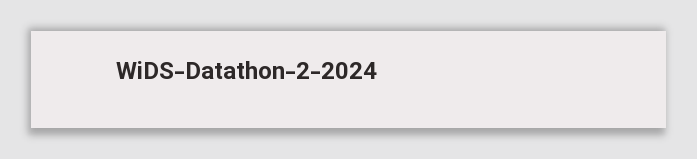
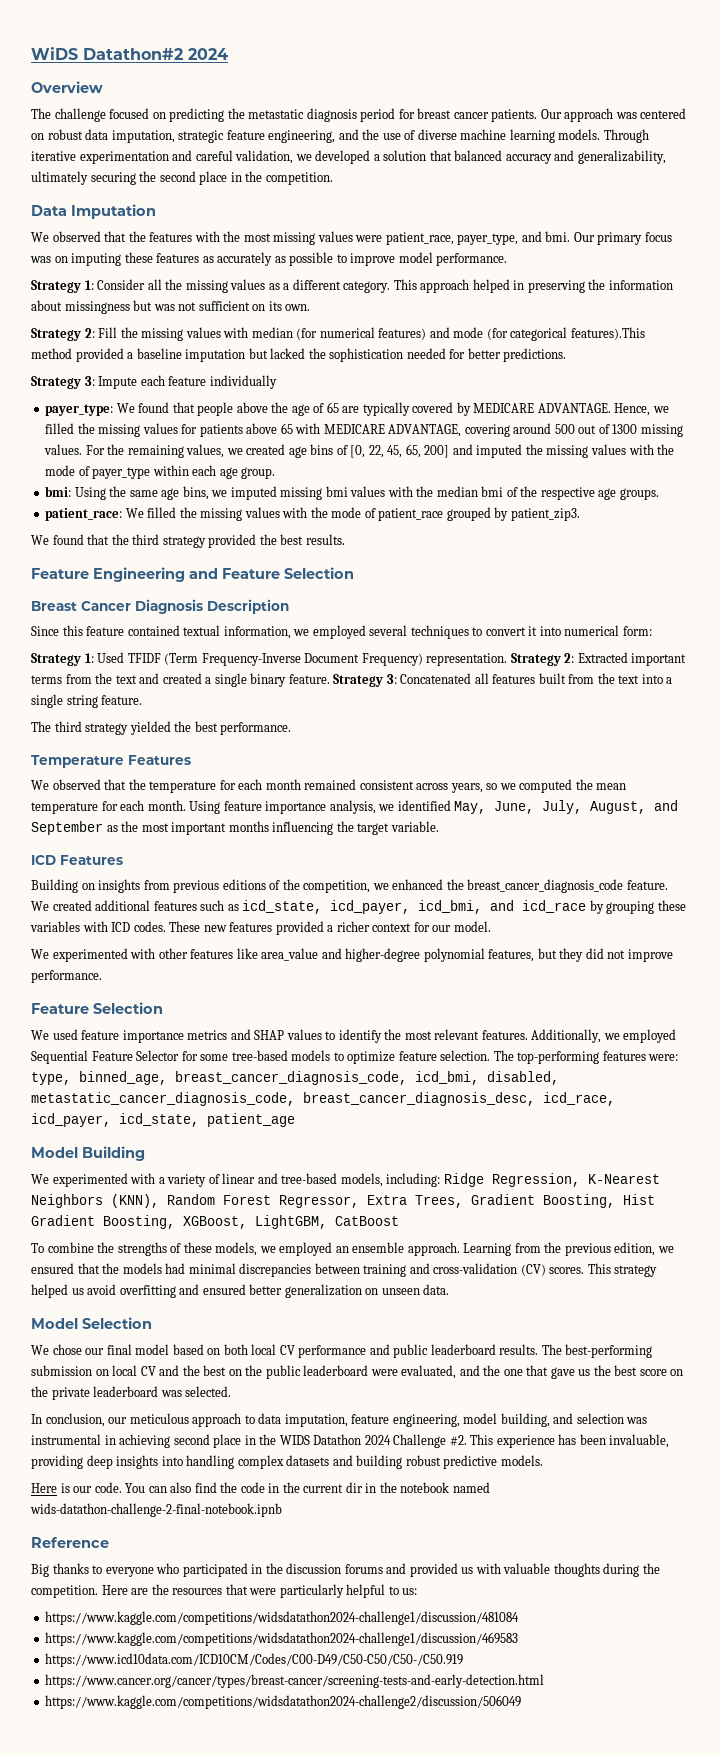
[116,61,377,79] WiDS-Datathon-2-2024 -> [31,47,228,60] [31,81,103,93] [31,108,687,122] [31,129,649,143] [31,150,666,164] [31,171,333,185] [31,204,156,219] [31,231,672,245] [30,252,508,266] [31,279,673,293] [31,300,311,314] [31,327,645,341] [31,348,567,362] [31,375,277,389] [45,402,669,416] [45,423,683,437] [44,444,675,458] [45,465,276,479] [45,486,659,500] [45,507,580,521] [31,534,345,548] [31,567,354,582] [31,599,289,614] [31,625,652,639] [31,652,687,666] [31,673,673,687] [31,694,143,708] [31,721,292,735] [31,755,191,768] [31,779,627,793] [31,800,679,814] [31,821,439,835] [31,855,123,865] [31,879,668,893] [31,900,686,914] [30,921,491,935] [31,948,673,962] [31,970,102,983] [31,1002,163,1014] [31,1029,677,1043] [31,1050,679,1064] [31,1071,559,1085] [31,1092,615,1106] [31,1113,295,1127] [31,1146,145,1161] [31,1173,660,1187] [31,1194,655,1208] [31,1215,399,1229] [31,1242,674,1256] [31,1263,658,1277] [31,1284,450,1298] [31,1317,152,1329] [31,1344,653,1358] [31,1365,684,1379] [31,1386,232,1400] [31,1413,648,1427] [31,1434,670,1448] [31,1455,543,1469] [31,1482,490,1493] [30,1503,282,1517] [31,1537,109,1548] [31,1563,660,1577] [31,1584,418,1598] [45,1611,520,1625] [45,1632,519,1646] [45,1653,464,1667] [45,1674,545,1688] [45,1695,522,1709] WiDS Datathon#2 2024 // Overview // The challenge focused on predicting the metastatic diagnosis period for breast cancer patients. Our approach was centered on robust data imputation, strategic feature engineering, and the use of diverse machine learning models. Through iterative experimentation and careful validation, we developed a solution that balanced accuracy and generalizability, ultimately securing the second place in the competition. // Data Imputation // We observed that the features with the most missing values were patient_race, payer_type, and bmi. Our primary focus was on imputing these features as accurately as possible to improve model performance. // Strategy 1: Consider all the missing values as a different category. This approach helped in preserving the information about missingness but was not sufficient on its own. // Strategy 2: Fill the missing values with median (for numerical features) and mode (for categorical features).This method provided a baseline imputation but lacked the sophistication needed for better predictions. // Strategy 3: Impute each feature individually // payer_type: We found that people above the age of 65 are typically covered by MEDICARE ADVANTAGE. Hence, we filled the missing values for patients above 65 with MEDICARE ADVANTAGE, covering around 500 out of 1300 missing values. For the remaining values, we created age bins of [0, 22, 45, 65, 200] and imputed the missing values with the mode of payer_type within each age group. // bmi: Using the same age bins, we imputed missing bmi values with the median bmi of the respective age groups. // patient_race: We filled the missing values with the mode of patient_race grouped by patient_zip3. // We found that the third strategy provided the best results. // Feature Engineering and Feature Selection // Breast Cancer Diagnosis Description // Since this feature contained textual information, we employed several techniques to convert it into numerical form: // Strategy 1: Used TFIDF (Term Frequency-Inverse Document Frequency) representation. Strategy 2: Extracted important terms from the text and created a single binary feature. Strategy 3: Concatenated all features built from the text into a single string feature. // The third strategy yielded the best performance. // Temperature Features // We observed that the temperature for each month remained consistent across years, so we computed the mean temperature for each month. Using feature importance analysis, we identified May, June, July, August, and September as the most important months influencing the target variable. // ICD Features // Building on insights from previous editions of the competition, we enhanced the breast_cancer_diagnosis_code feature. We created additional features such as icd_state, icd_payer, icd_bmi, and icd_race by grouping these variables with ICD codes. These new features provided a richer context for our model. // We experimented with other features like area_value and higher-degree polynomial features, but they did not improve performance. // Feature Selection // We used feature importance metrics and SHAP values to identify the most relevant features. Additionally, we employed Sequential Feature Selector for some tree-based models to optimize feature selection. The top-performing features were: type, binned_age, breast_cancer_diagnosis_code, icd_bmi, disabled, metastatic_cancer_diagnosis_code, breast_cancer_diagnosis_desc, icd_race, icd_payer, icd_state, patient_age // Model Building // We experimented with a variety of linear and tree-based models, including: Ridge Regression, K-Nearest Neighbors (KNN), Random Forest Regressor, Extra Trees, Gradient Boosting, Hist Gradient Boosting, XGBoost, LightGBM, CatBoost // To combine the strengths of these models, we employed an ensemble approach. Learning from the previous edition, we ensured that the models had minimal discrepancies between training and cross-validation (CV) scores. This strategy helped us avoid overfitting and ensured better generalization on unseen data. // Model Selection // We chose our final model based on both local CV performance and public leaderboard results. The best-performing submission on local CV and the best on the public leaderboard were evaluated, and the one that gave us the best score on the private leaderboard was selected. // In conclusion, our meticulous approach to data imputation, feature engineering, model building, and selection was instrumental in achieving second place in the WIDS Datathon 2024 Challenge #2. This experience has been invaluable, providing deep insights into handling complex datasets and building robust predictive models. // Here is our code. You can also find the code in the current dir in the notebook named wids-datathon-challenge-2-final-notebook.ipnb // Reference // Big thanks to everyone who participated in the discussion forums and provided us with valuable thoughts during the competition. Here are the resources that were particularly helpful to us: // https://www.kaggle.com/competitions/widsdatathon2024-challenge1/discussion/481084 // https://www.kaggle.com/competitions/widsdatathon2024-challenge1/discussion/469583 // https://www.icd10data.com/ICD10CM/Codes/C00-D49/C50-C50/C50-/C50.919 // https://www.cancer.org/cancer/types/breast-cancer/screening-tests-and-early-detection.html // https://www.kaggle.com/competitions/widsdatathon2024-challenge2/discussion/506049

